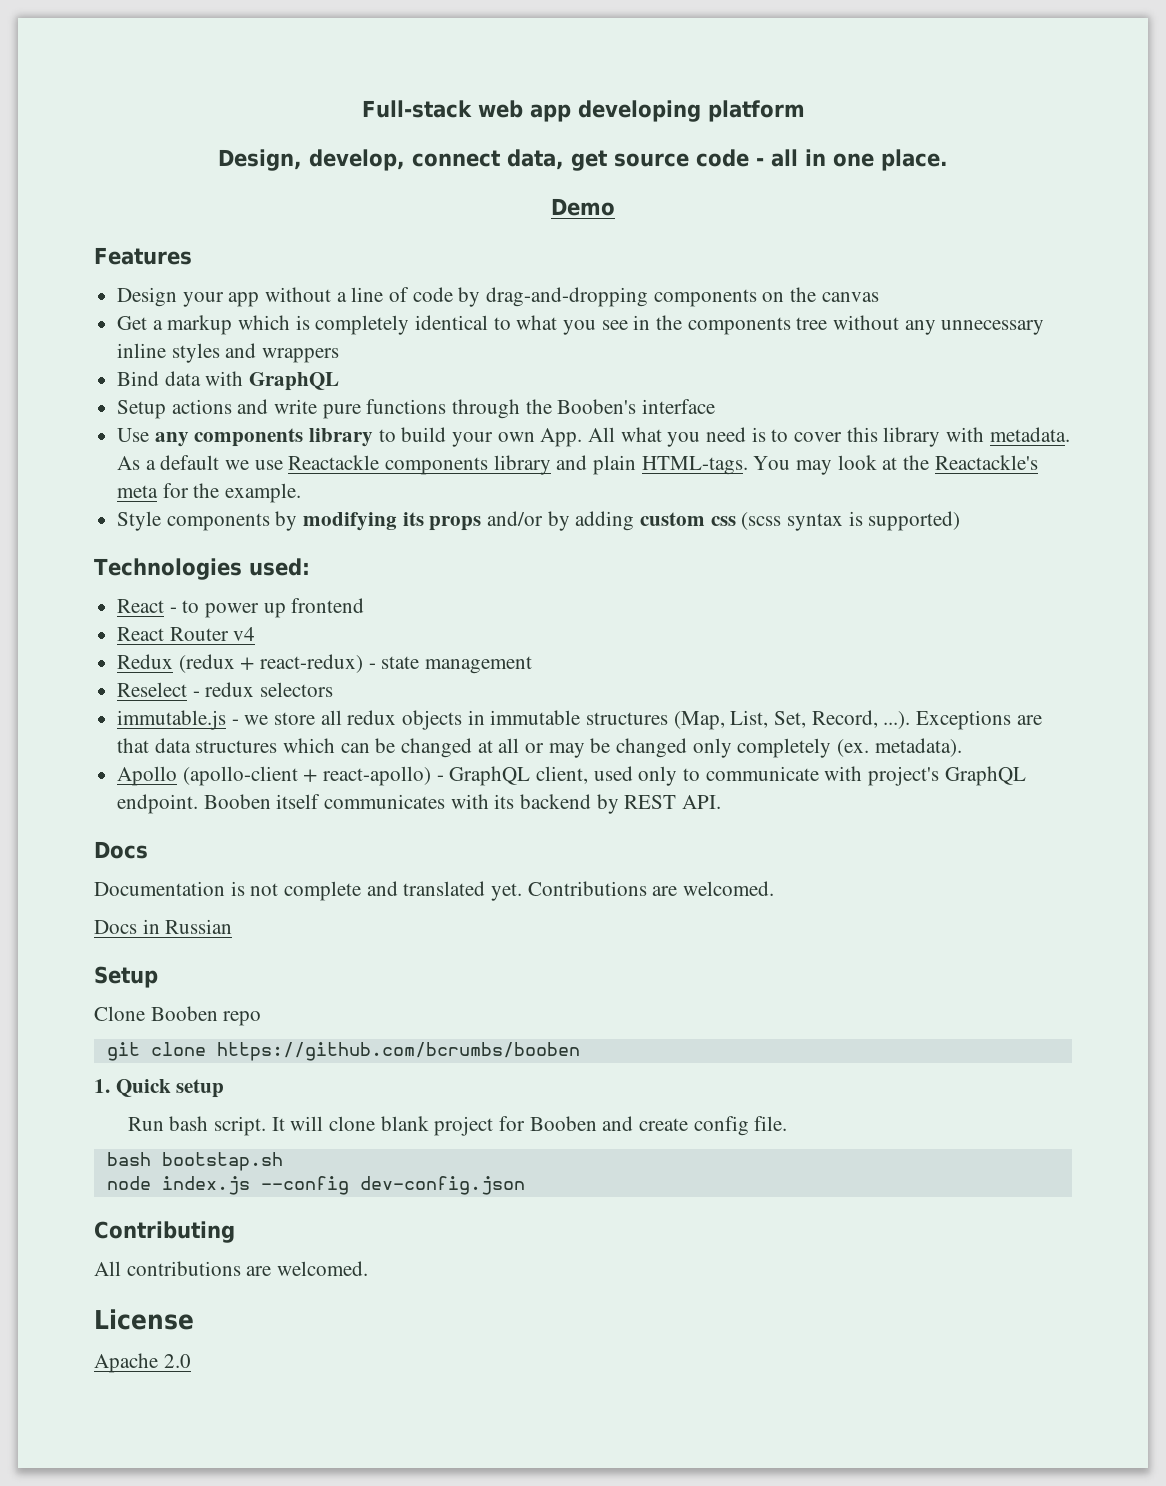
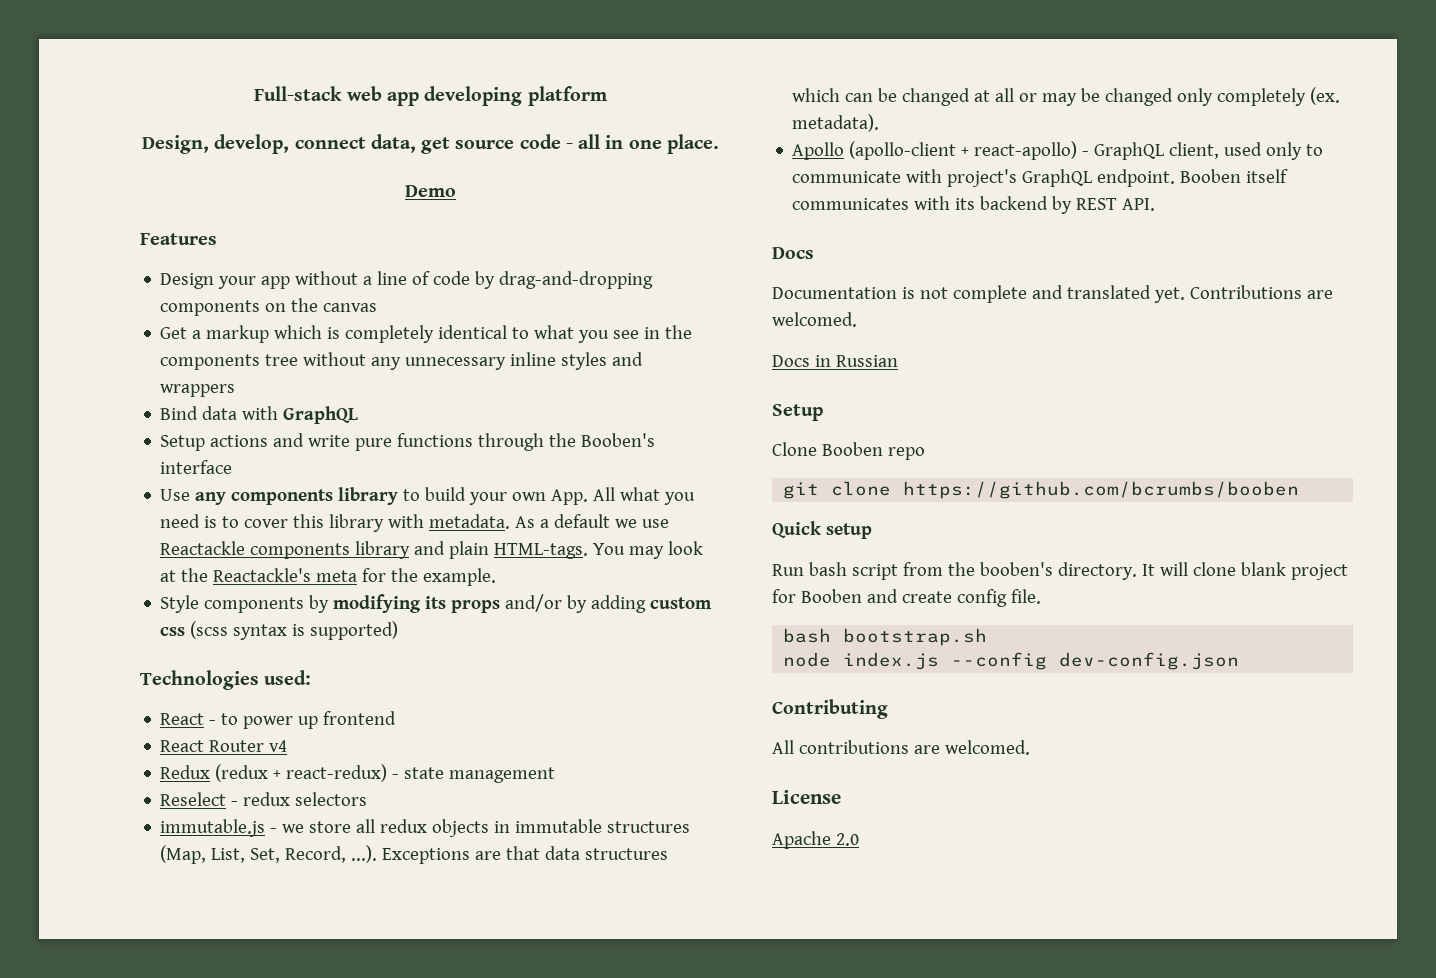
[94,1079,110,1093] 1. -> (1300, 490) none
[214,1116,267,1136] script. -> [851,562,1137,580] script from the booben's directory.
[161,1152,283,1171] bootstap.sh -> [843,628,988,646] bootstrap.sh

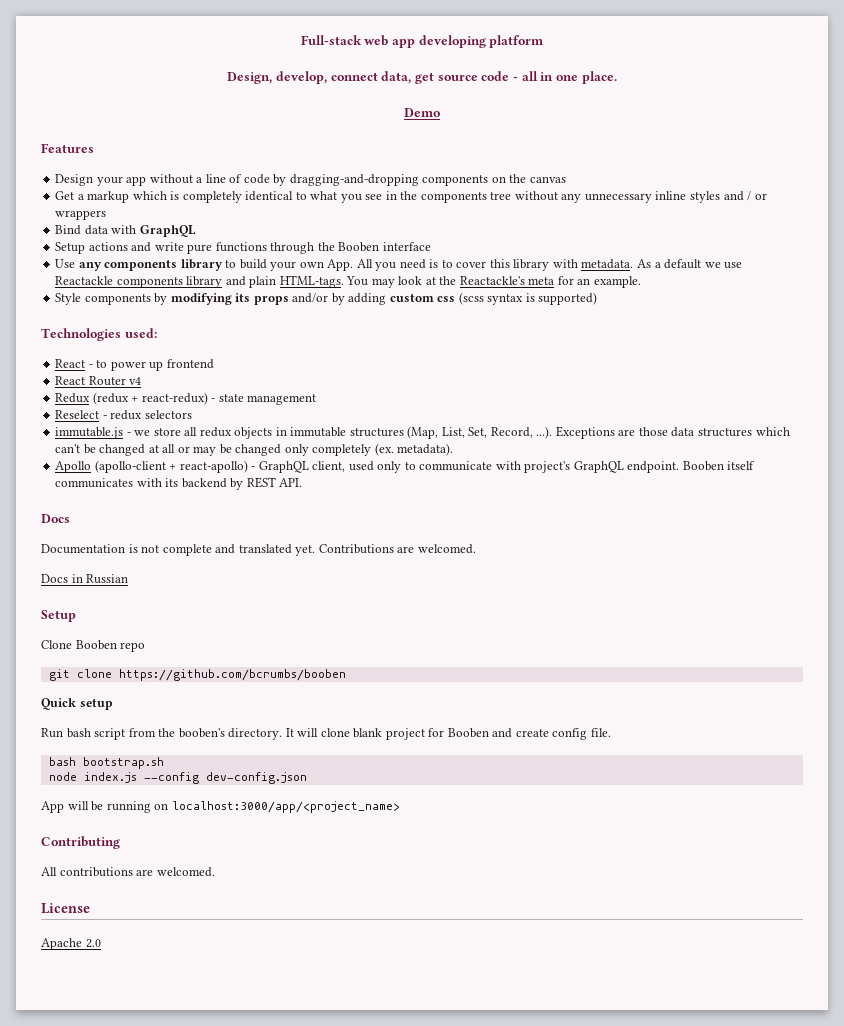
[499,271,654,289] drag-and-dropping -> [289,174,419,186] dragging-and-dropping
(644, 359) none -> [747,191,767,201] / or
[581,433,656,447] Booben's -> [338,242,380,252] Booben
[620,487,661,501] what -> (373, 263) none
[391,568,419,582] the -> [577,278,591,285] an
[506,846,541,860] that -> [638,427,668,436] those
[845,93,874,102] can -> [55,444,81,453] can't
(1240, 661) none -> [41,801,400,813] // App will be running on localhost:3000/app/<project_name>

